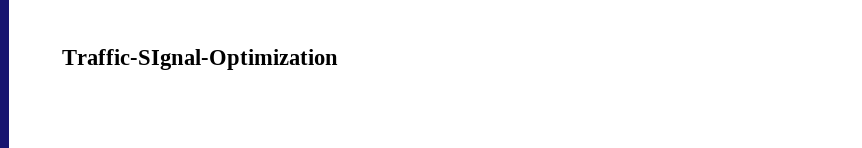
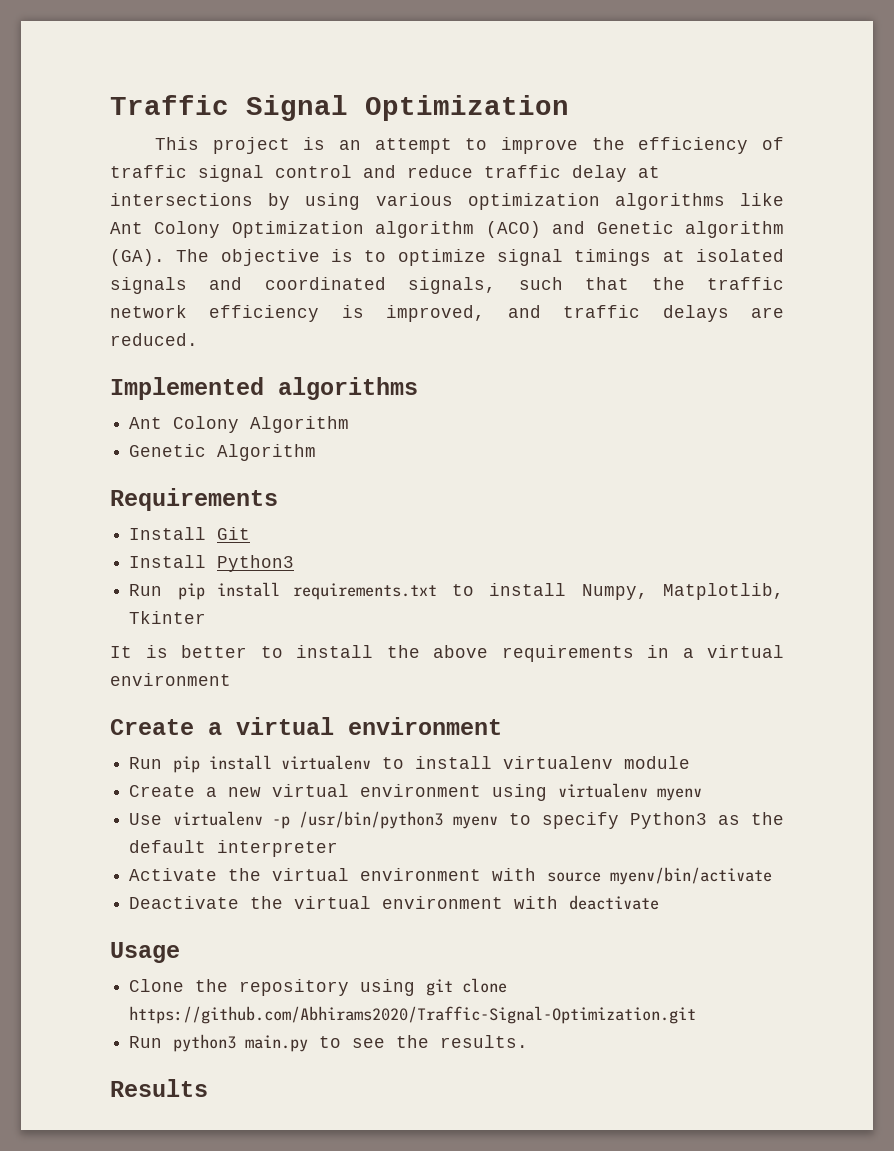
[62,49,338,70] Traffic-SIgnal-Optimization -> [110,95,569,121] [155,137,784,154] [110,165,660,182] [110,193,784,210] [110,221,785,238] [110,249,784,266] [110,277,785,294] [110,305,785,322] [110,333,198,346] [110,377,418,400] [129,416,350,433] [129,444,317,461] [110,488,278,511] [129,527,251,540] [129,555,295,572] [129,582,785,600] [129,611,207,624] [110,645,784,662] [110,673,231,686] [110,717,502,735] [129,755,691,773] [129,783,703,801] [129,811,784,829] [129,840,339,857] [129,867,773,885] [129,895,660,910] [110,942,180,963] [129,978,508,996] [129,1006,697,1024] [129,1034,529,1052] [110,1079,208,1097] Traffic Signal Optimization // This project is an attempt to improve the efficiency of traffic signal control and reduce traffic delay at intersections by using various optimization algorithms like Ant Colony Optimization algorithm (ACO) and Genetic algorithm (GA). The objective is to optimize signal timings at isolated signals and coordinated signals, such that the traffic network efficiency is improved, and traffic delays are reduced. // Implemented algorithms // Ant Colony Algorithm // Genetic Algorithm // Requirements // Install Git // Install Python3 // Run pip install requirements.txt to install Numpy, Matplotlib, Tkinter // It is better to install the above requirements in a virtual environment // Create a virtual environment // Run pip install virtualenv to install virtualenv module // Create a new virtual environment using virtualenv myenv // Use virtualenv -p /usr/bin/python3 myenv to specify Python3 as the default interpreter // Activate the virtual environment with source myenv/bin/activate // Deactivate the virtual environment with deactivate // Usage // Clone the repository using git clone https://github.com/Abhirams2020/Traffic-Signal-Optimization.git // Run python3 main.py to see the results. // Results

